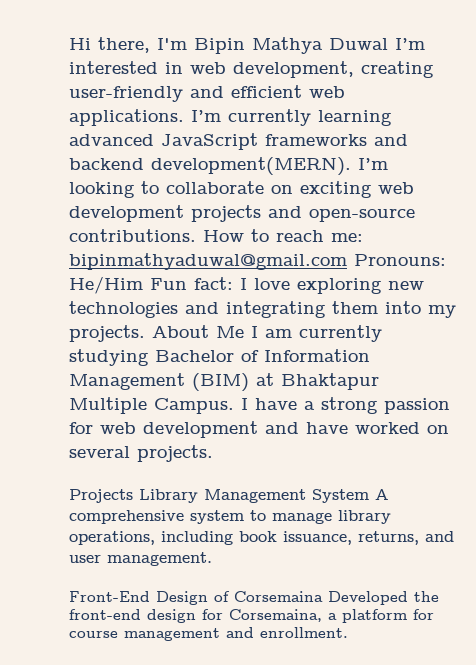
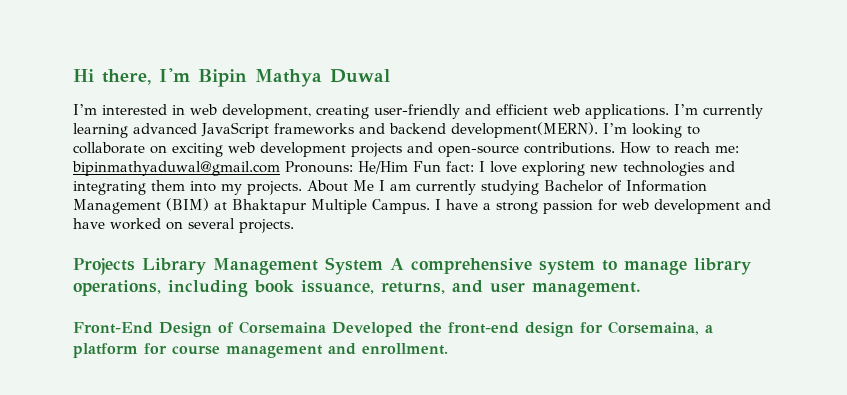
(388, 44) none -> (390, 76) //

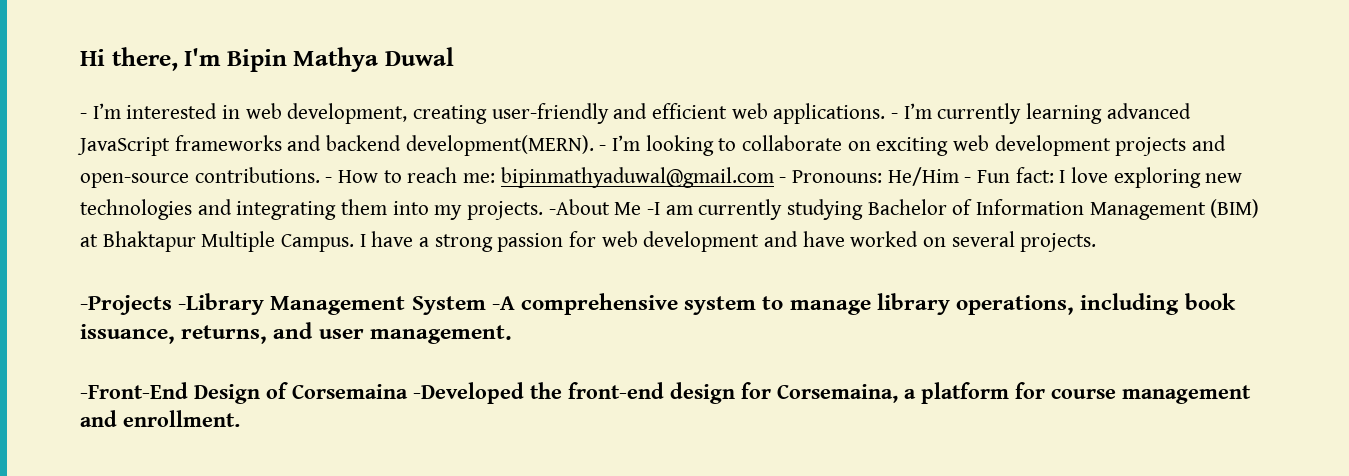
(390, 76) none -> [80,113,87,119] -
(669, 111) none -> [891,113,899,119] -
(598, 130) none -> [599,145,607,151] -
(615, 148) none -> [325,177,333,183] -
(280, 168) none -> [779,177,787,183] -
(408, 167) none -> [964,177,972,183] -
[307,180,385,192] About Me I -> [548,199,661,215] -About Me -I
[73,258,206,275] Projects Library -> [80,293,265,315] -Projects -Library
[390,258,404,270] A -> [491,296,515,310] -A
[73,322,153,334] Front-End -> [80,382,188,399] -Front-End
[332,322,413,337] Developed -> [413,382,524,404] -Developed

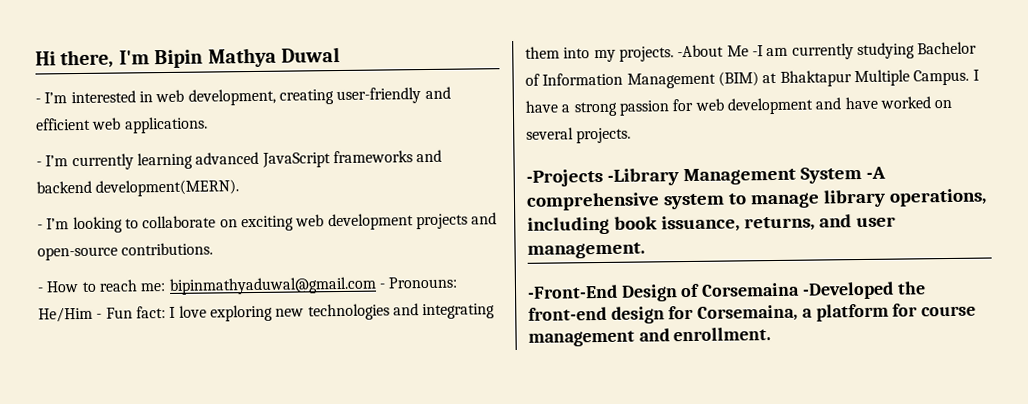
(886, 113) none -> (208, 125) //
(594, 145) none -> (240, 188) //
(320, 175) none -> (214, 249) //

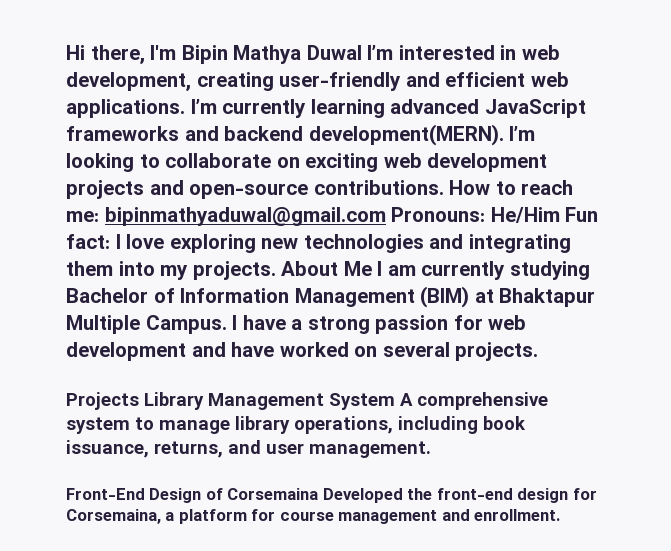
[35,98,41,104] // - -> (362, 52) none
[36,161,42,167] // - -> (185, 108) none
[37,224,43,230] // - -> (504, 135) none
[37,287,44,293] // - -> (444, 187) none
[378,283,385,289] - -> (386, 216) none
[96,313,103,319] - -> (560, 215) none
[677,44,764,58] -About Me -I -> [281,261,383,276] About Me I
[526,168,679,187] -Projects -Library -> [66,392,204,410] Projects Library
[865,166,886,179] -A -> [400,393,413,406] A
[527,284,618,299] -Front-End -> [66,488,145,500] Front-End
[801,281,894,300] -Developed -> [322,488,403,503] Developed

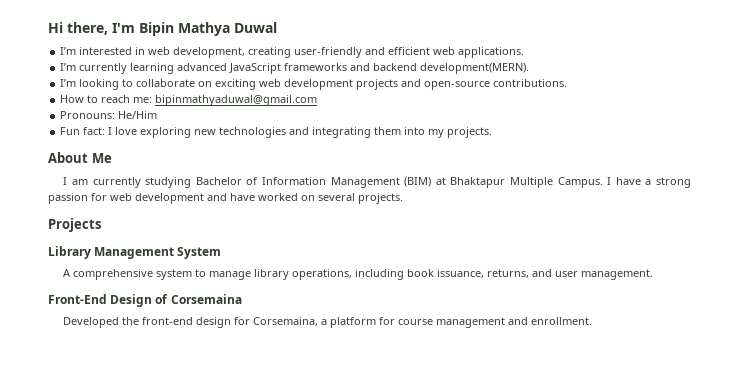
(362, 52) none -> (277, 27) //
(185, 108) none -> (525, 52) //
(504, 135) none -> (530, 68) //
(444, 187) none -> (568, 83) //
(386, 216) none -> (318, 100) //
(560, 215) none -> (158, 115) //
(276, 270) none -> (493, 132) //
(372, 268) none -> (112, 158) //
(139, 401) none -> (101, 225) //
(395, 401) none -> (222, 253) //
(319, 494) none -> (242, 299) //

